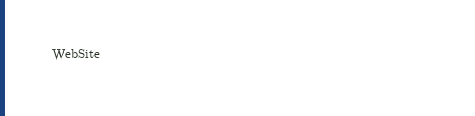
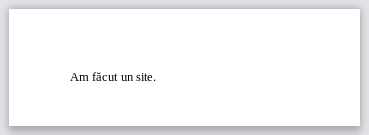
[52,49,100,61] WebSite -> [70,72,157,81] Am făcut un site.

